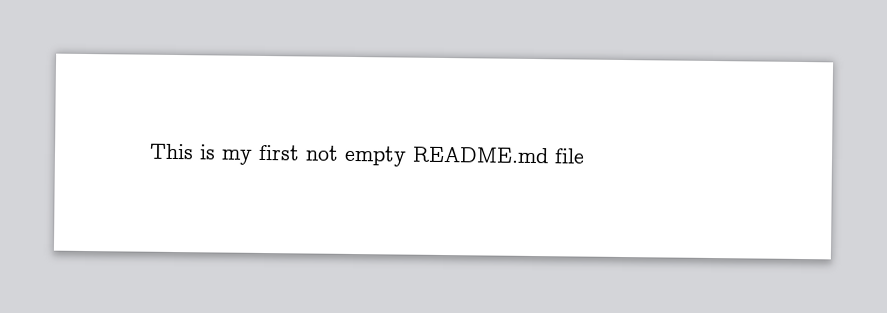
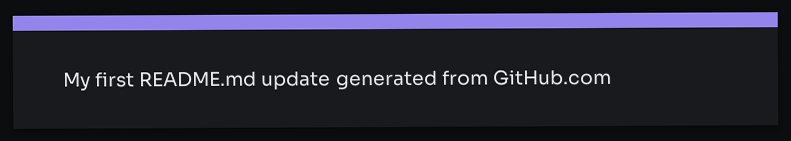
[149,143,585,167] This is my first not empty README.md file -> [63,68,612,91] My first README.md update generated from GitHub.com

